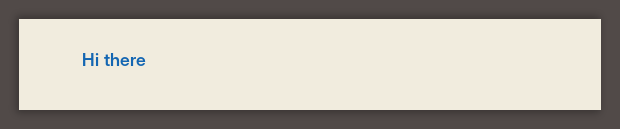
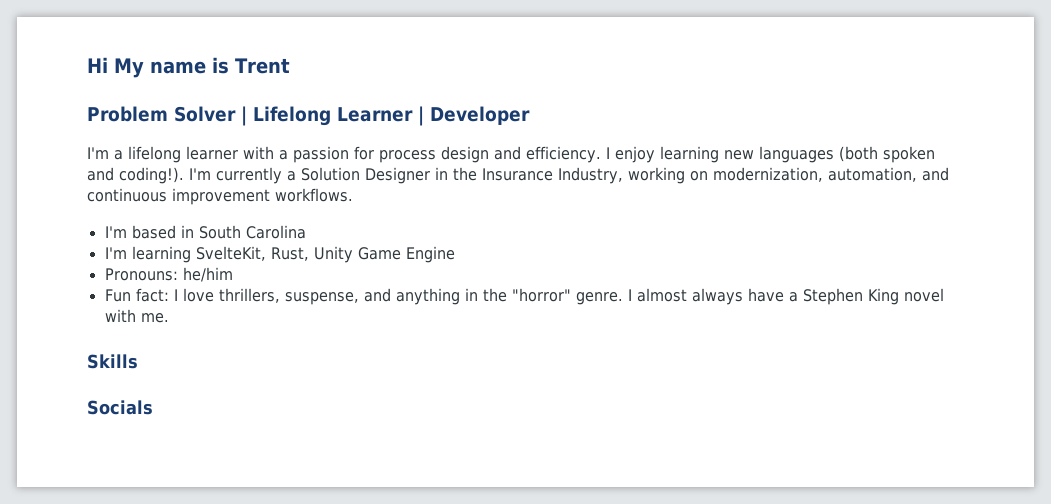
[103,53,146,66] there -> [114,57,290,78] [87,106,530,126] [87,146,935,163] [87,167,949,184] [87,188,353,205] [104,225,306,239] [104,246,455,263] [104,267,233,282] [104,288,944,305] [104,309,169,323] [87,354,138,369] [87,400,153,415] My name is Trent // Problem Solver | Lifelong Learner | Developer // I'm a lifelong learner with a passion for process design and efficiency. I enjoy learning new languages (both spoken and coding!). I'm currently a Solution Designer in the Insurance Industry, working on modernization, automation, and continuous improvement workflows. // I'm based in South Carolina // I'm learning SvelteKit, Rust, Unity Game Engine // Pronouns: he/him // Fun fact: I love thrillers, suspense, and anything in the "horror" genre. I almost always have a Stephen King novel with me. // Skills // Socials

